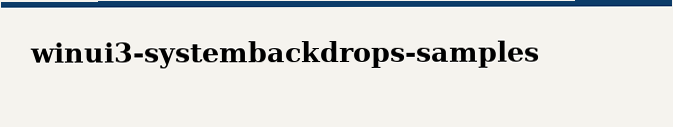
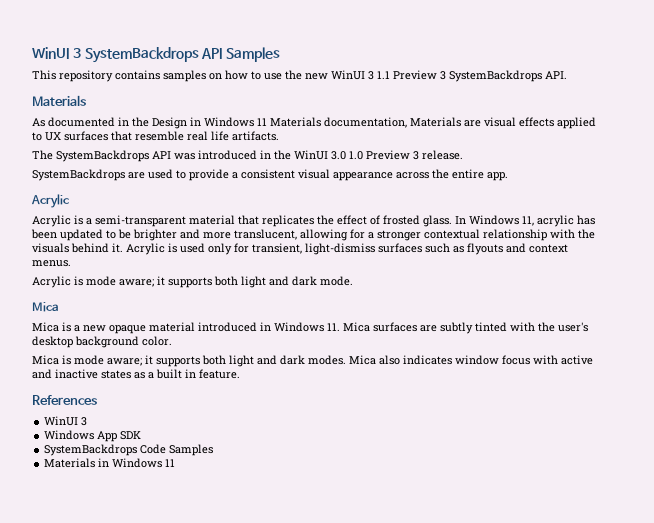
[29,40,540,69] winui3-systembackdrops-samples -> [32,47,281,63] [32,70,567,82] [32,95,86,106] [32,117,596,129] [32,131,279,141] [32,150,463,162] [32,169,508,181] [31,194,69,208] [32,215,595,227] [31,229,595,241] [32,243,568,255] [32,260,71,267] [32,276,353,288] [32,302,59,312] [32,322,588,334] [32,336,172,348] [32,355,593,367] [32,369,240,379] [32,395,97,405] [44,416,88,426] [44,430,142,442] [44,444,214,456] [44,458,176,468] WinUI 3 SystemBackdrops API Samples // This repository contains samples on how to use the new WinUI 3 1.1 Preview 3 SystemBackdrops API. // Materials // As documented in the Design in Windows 11 Materials documentation, Materials are visual effects applied to UX surfaces that resemble real life artifacts. // The SystemBackdrops API was introduced in the WinUI 3.0 1.0 Preview 3 release. // SystemBackdrops are used to provide a consistent visual appearance across the entire app. // Acrylic // Acrylic is a semi-transparent material that replicates the effect of frosted glass. In Windows 11, acrylic has been updated to be brighter and more translucent, allowing for a stronger contextual relationship with the visuals behind it. Acrylic is used only for transient, light-dismiss surfaces such as flyouts and context menus. // Acrylic is mode aware; it supports both light and dark mode. // Mica // Mica is a new opaque material introduced in Windows 11. Mica surfaces are subtly tinted with the user's desktop background color. // Mica is mode aware; it supports both light and dark modes. Mica also indicates window focus with active and inactive states as a built in feature. // References // WinUI 3 // Windows App SDK // SystemBackdrops Code Samples // Materials in Windows 11

